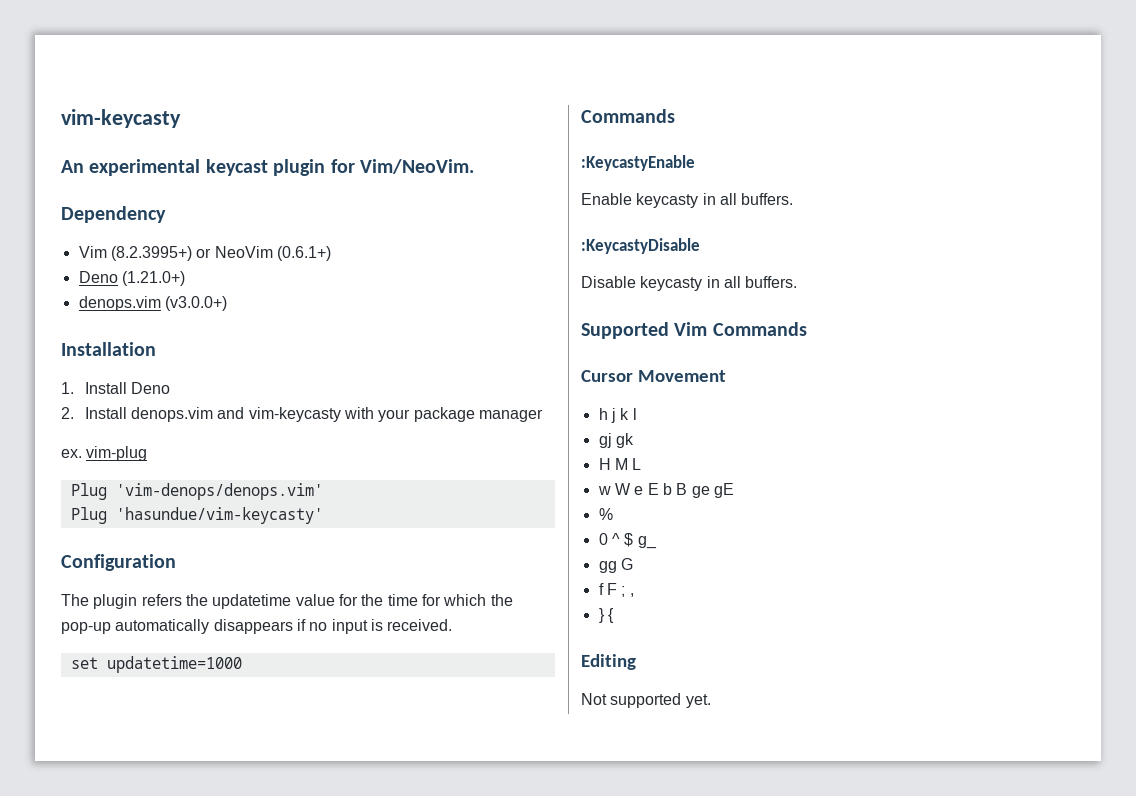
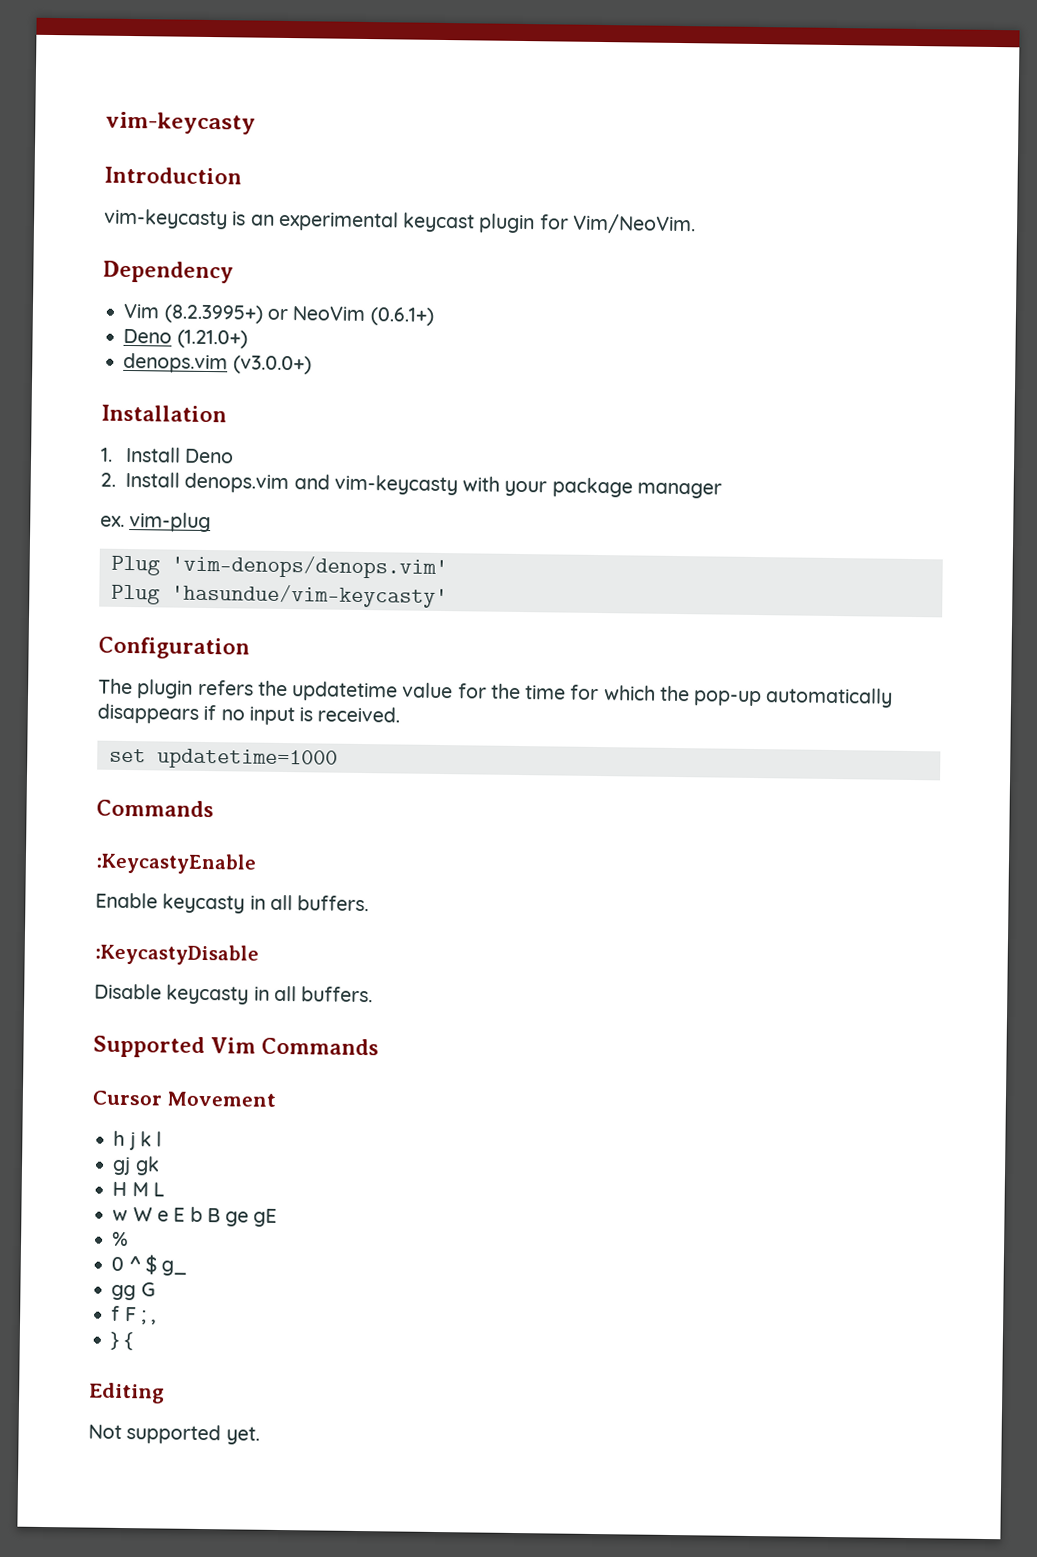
[61,160,84,173] An -> [104,166,242,185] [103,208,275,230] Introduction // vim-keycasty is an

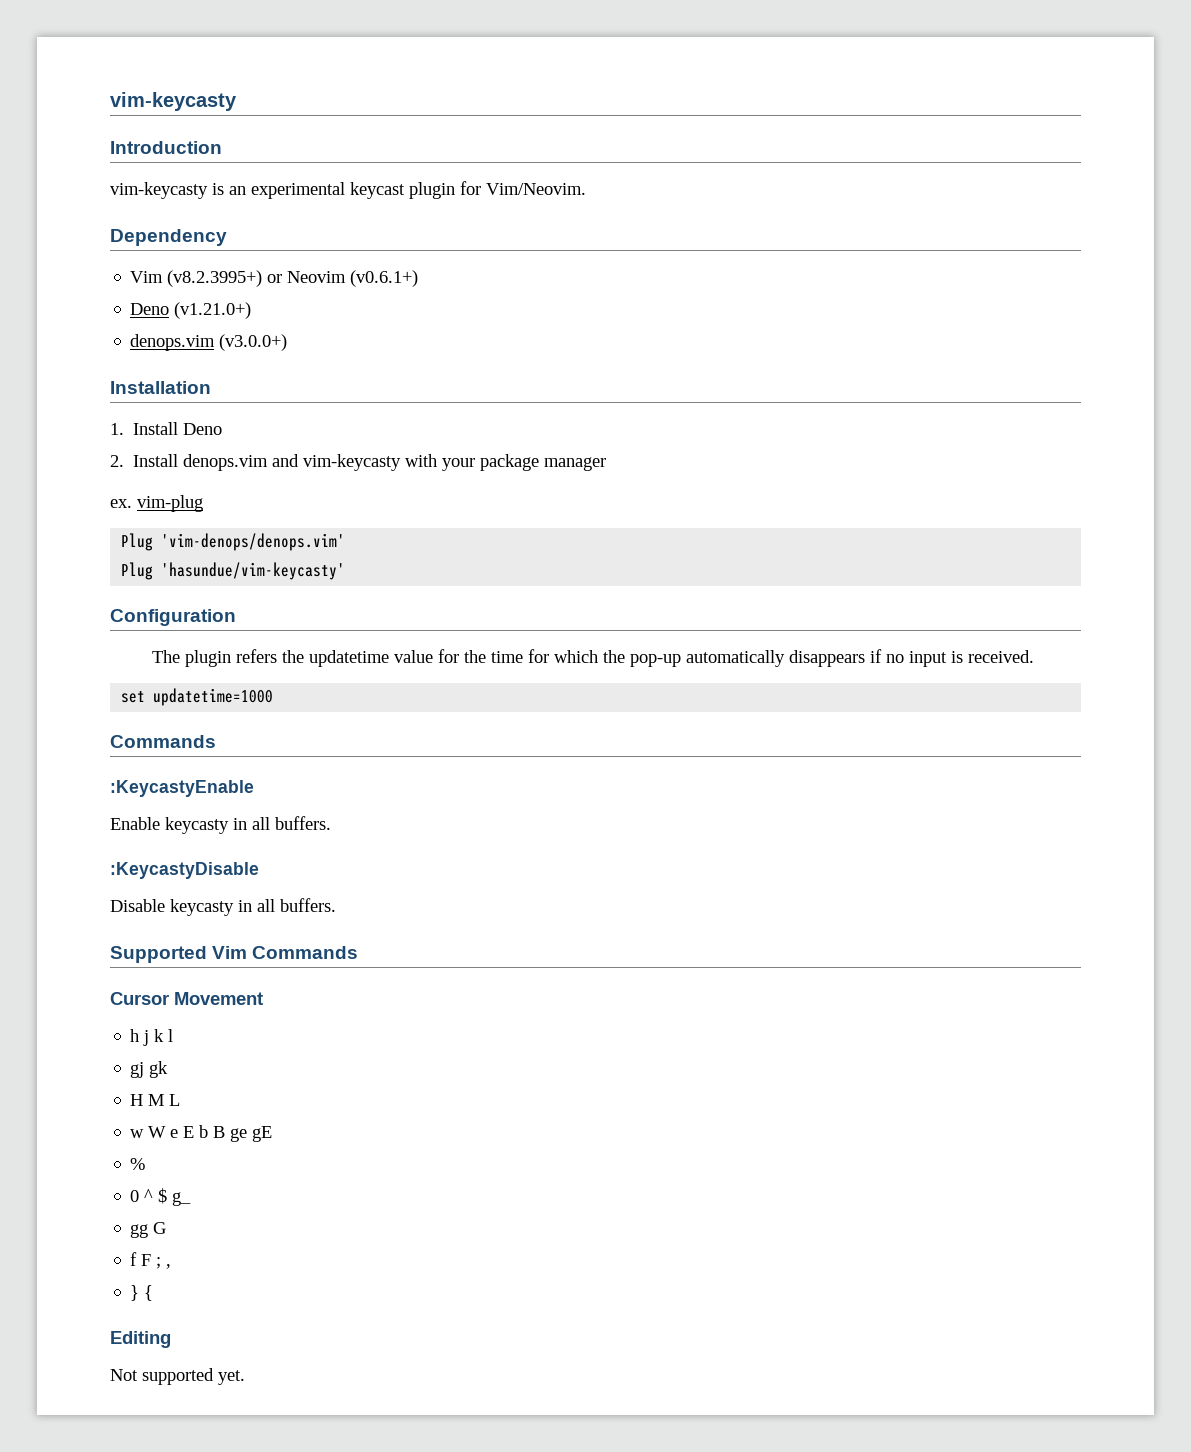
[571,213,696,235] Vim/NeoVim. -> [486,183,586,195] Vim/Neovim.
[163,304,434,326] [123,328,248,349] (8.2.3995+) or NeoVim (0.6.1+) // Deno (1.21.0+) -> [167,270,419,287] [130,302,252,319] (v8.2.3995+) or Neovim (v0.6.1+) // Deno (v1.21.0+)

